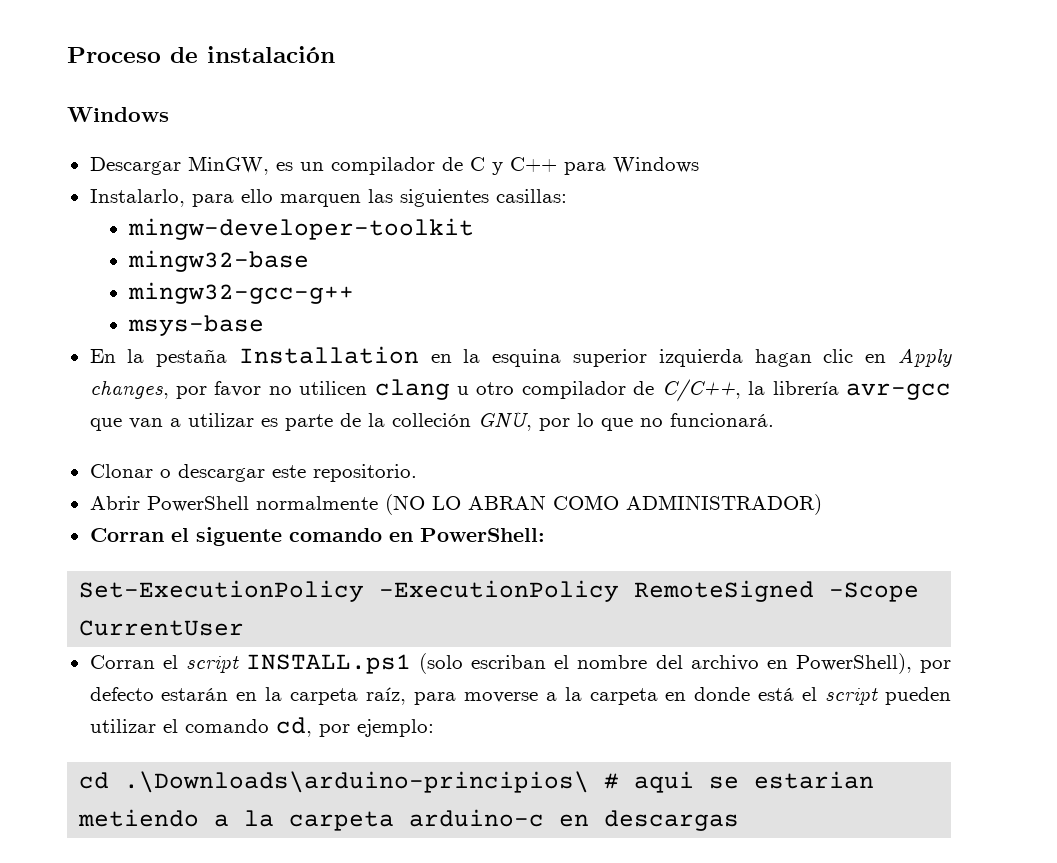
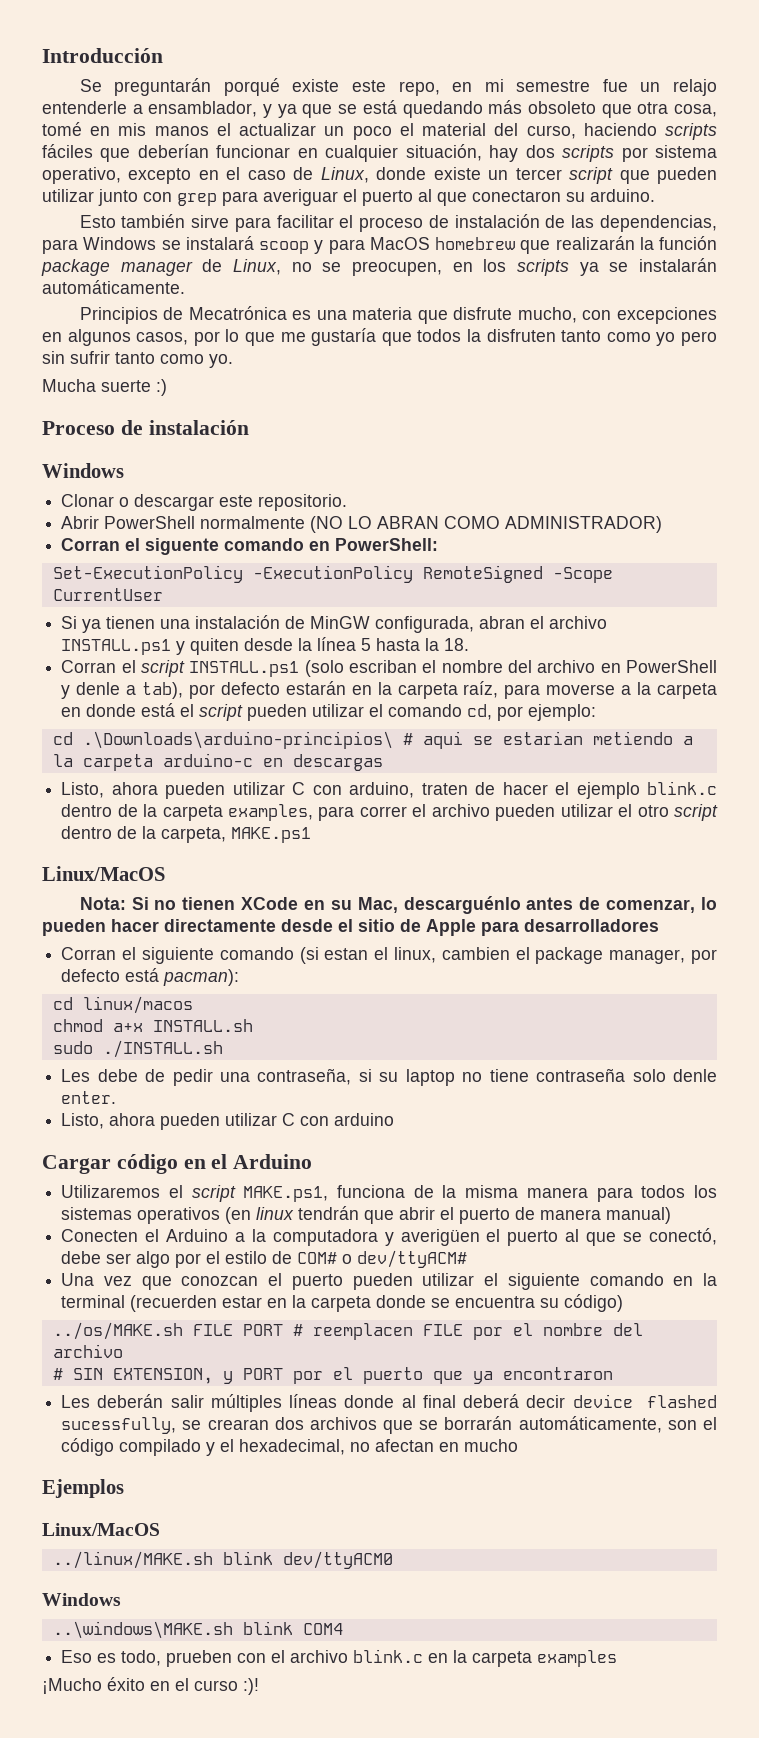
[67,46,335,63] [67,107,169,122] [89,156,699,175] [89,189,567,207] [127,218,474,240] [127,250,309,272] [127,282,354,304] [127,315,264,336] [89,346,953,367] [89,379,952,402] [89,411,774,431] Proceso de instalación // Windows // Descargar MinGW, es un compilador de C y C++ para Windows // Instalarlo, para ello marquen las siguientes casillas: // mingw-developer-toolkit // mingw32-base // mingw32-gcc-g++ // msys-base // En la pestaña Installation en la esquina superior izquierda hagan clic en Apply changes, por favor no utilicen clang u otro compilador de C/C++, la librería avr-gcc que van a utilizar es parte de la colleción GNU, por lo que no funcionará. -> [42,48,163,63] [79,78,718,96] [42,100,718,118] [42,122,717,140] [42,144,718,162] [42,167,717,184] [42,189,655,206] [79,214,717,232] [42,236,717,254] [41,258,717,276] [42,280,185,294] [79,306,718,324] [42,328,718,346] [42,351,233,368] [42,379,167,396] [42,420,249,435] [42,463,124,478] Introducción // Se preguntarán porqué existe este repo, en mi semestre fue un relajo entenderle a ensamblador, y ya que se está quedando más obsoleto que otra cosa, tomé en mis manos el actualizar un poco el material del curso, haciendo scripts fáciles que deberían funcionar en cualquier situación, hay dos scripts por sistema operativo, excepto en el caso de Linux, donde existe un tercer script que pueden utilizar junto con grep para averiguar el puerto al que conectaron su arduino. // Esto también sirve para facilitar el proceso de instalación de las dependencias, para Windows se instalará scoop y para MacOS homebrew que realizarán la función package manager de Linux, no se preocupen, en los scripts ya se instalarán automáticamente. // Principios de Mecatrónica es una materia que disfrute mucho, con excepciones en algunos casos, por lo que me gustaría que todos la disfruten tanto como yo pero sin sufrir tanto como yo. // Mucha suerte :) // Proceso de instalación // Windows
(245, 628) none -> [61,615,608,633] [61,637,470,655] // Si ya tienen una instalación de MinGW configurada, abran el archivo INSTALL.ps1 y quiten desde la línea 5 hasta la 18.
[795,653,912,674] PowerShell), -> [625,660,717,673] [61,682,183,699] PowerShell y denle a tab),
(740, 820) none -> [61,781,717,799] [61,804,719,821] [61,826,312,843] [42,866,165,881] [79,896,717,914] [42,919,659,936] [61,947,717,964] [61,968,240,986] [52,996,193,1014] [52,1019,253,1032] [52,1040,223,1058] [61,1068,717,1086] [61,1091,117,1104] [61,1113,395,1130] [42,1154,313,1174] [61,1185,717,1202] [61,1206,672,1224] [61,1228,718,1246] [61,1250,468,1268] [61,1273,717,1290] [61,1294,624,1312] [52,1322,643,1340] [52,1344,123,1358] [52,1367,613,1384] [61,1394,717,1412] [61,1416,717,1434] [61,1438,519,1456] [42,1479,124,1498] [42,1523,160,1536] [52,1551,393,1569] [42,1593,121,1606] [52,1621,343,1639] [61,1649,618,1667] [42,1677,259,1695] // Listo, ahora pueden utilizar C con arduino, traten de hacer el ejemplo blink.c dentro de la carpeta examples, para correr el archivo pueden utilizar el otro script dentro de la carpeta, MAKE.ps1 // Linux/MacOS // Nota: Si no tienen XCode en su Mac, descarguénlo antes de comenzar, lo pueden hacer directamente desde el sitio de Apple para desarrolladores // Corran el siguiente comando (si estan el linux, cambien el package manager, por defecto está pacman): // cd linux/macos // chmod a+x INSTALL.sh // sudo ./INSTALL.sh // Les debe de pedir una contraseña, si su laptop no tiene contraseña solo denle enter. // Listo, ahora pueden utilizar C con arduino // Cargar código en el Arduino // Utilizaremos el script MAKE.ps1, funciona de la misma manera para todos los sistemas operativos (en linux tendrán que abrir el puerto de manera manual) // Conecten el Arduino a la computadora y averigüen el puerto al que se conectó, debe ser algo por el estilo de COM# o dev/ttyACM# // Una vez que conozcan el puerto pueden utilizar el siguiente comando en la terminal (recuerden estar en la carpeta donde se encuentra su código) // ../os/MAKE.sh FILE PORT # reemplacen FILE por el nombre del archivo // # SIN EXTENSION, y PORT por el puerto que ya encontraron // Les deberán salir múltiples líneas donde al final deberá decir device flashed sucessfully, se crearan dos archivos que se borrarán automáticamente, son el código compilado y el hexadecimal, no afectan en mucho // Ejemplos // Linux/MacOS // ../linux/MAKE.sh blink dev/ttyACM0 // Windows // ..\windows\MAKE.sh blink COM4 // Eso es todo, prueben con el archivo blink.c en la carpeta examples // ¡Mucho éxito en el curso :)!

